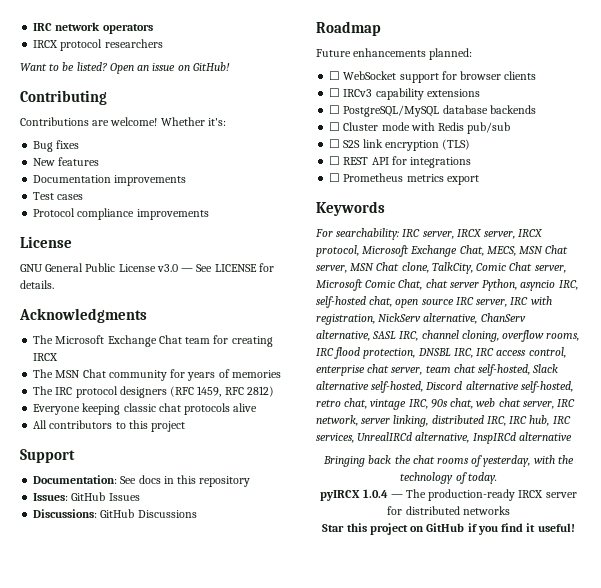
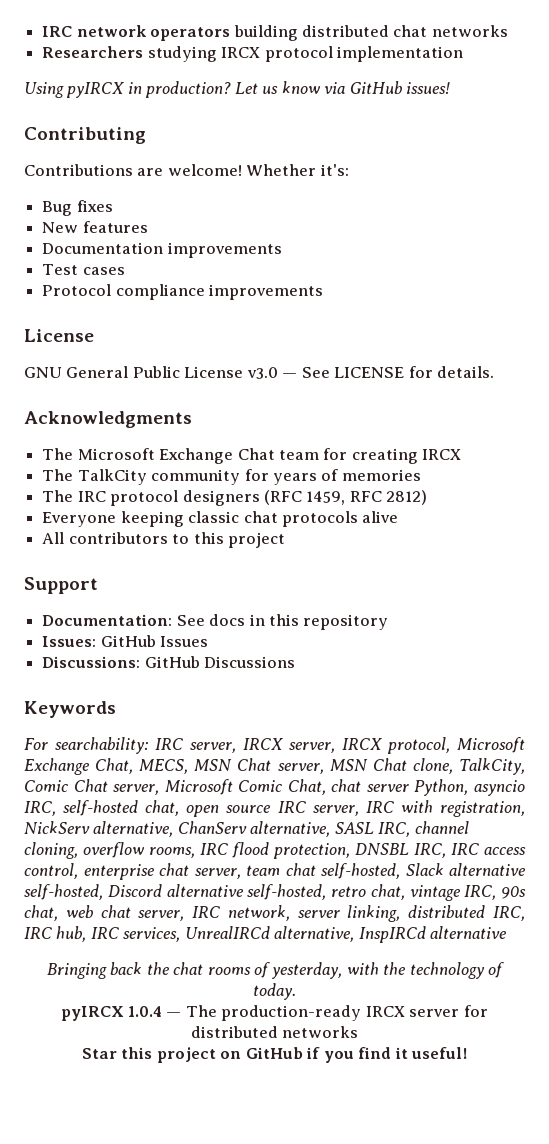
[33,39,163,51] [20,62,230,74] // IRCX protocol researchers // Want to be listed? Open an issue on GitHub! -> [233,25,508,41] [42,46,463,62] [24,81,451,98] building distributed chat networks // Researchers studying IRCX protocol implementation // Using pyIRCX in production? Let us know via GitHub issues!
[55,369,106,378] MSN Chat -> [77,469,147,485] TalkCity
[316,21,381,36] [316,48,473,60] [329,71,537,83] [329,88,480,100] [329,105,536,117] [329,122,511,134] [329,139,471,151] [329,156,472,168] [329,173,479,185] // Roadmap // Future enhancements planned: // ☐ WebSocket support for browser clients // ☐ IRCv3 capability extensions // ☐ PostgreSQL/MySQL database backends // ☐ Cluster mode with Redis pub/sub // ☐ S2S link encryption (TLS) // ☐ REST API for integrations // ☐ Prometheus metrics export -> (296, 662) none

